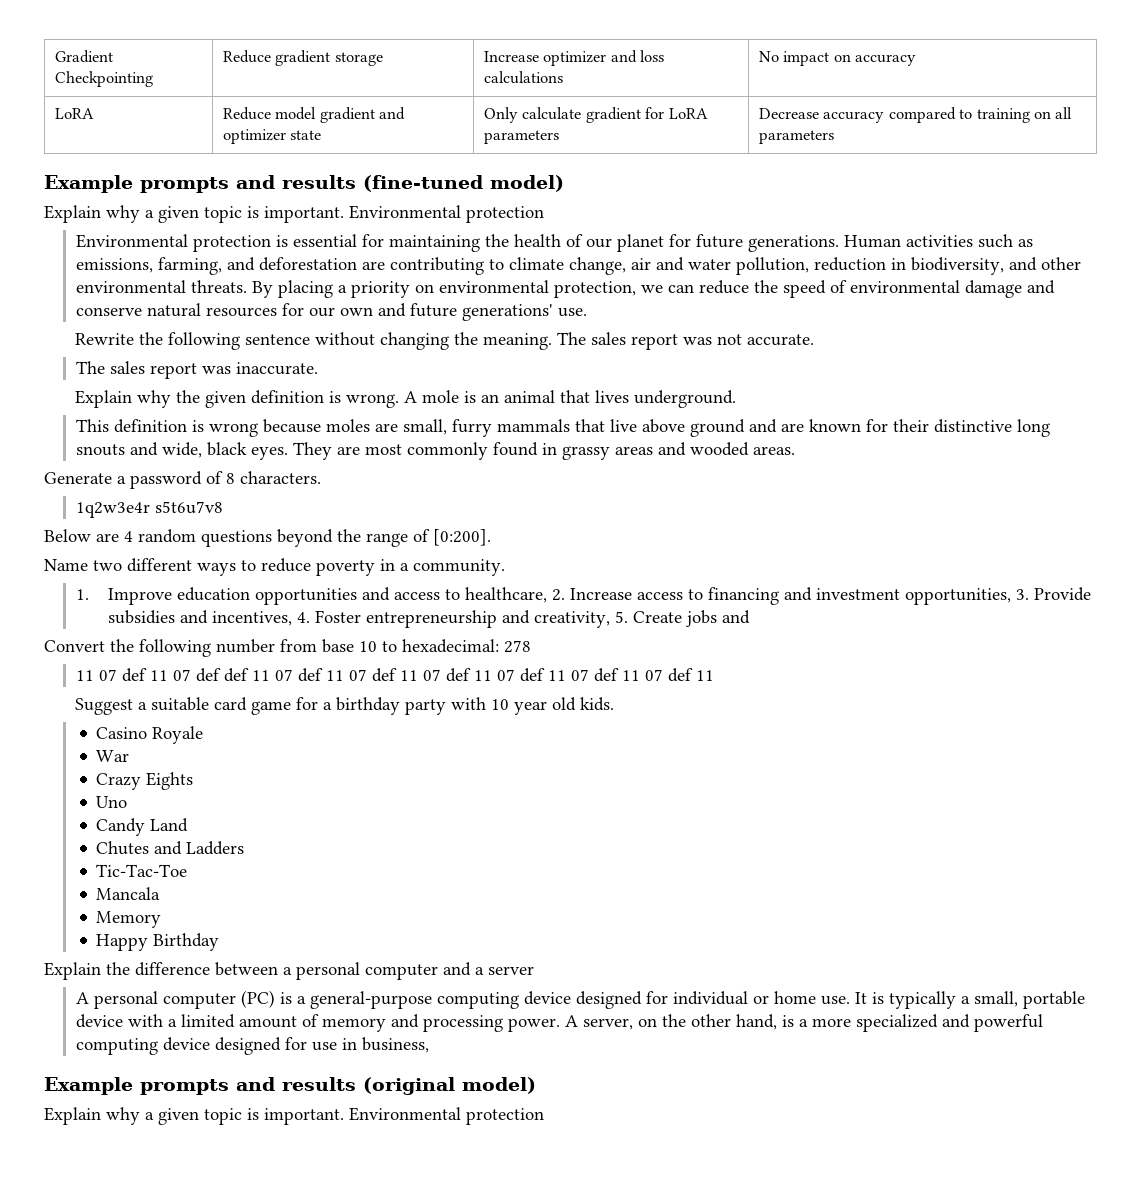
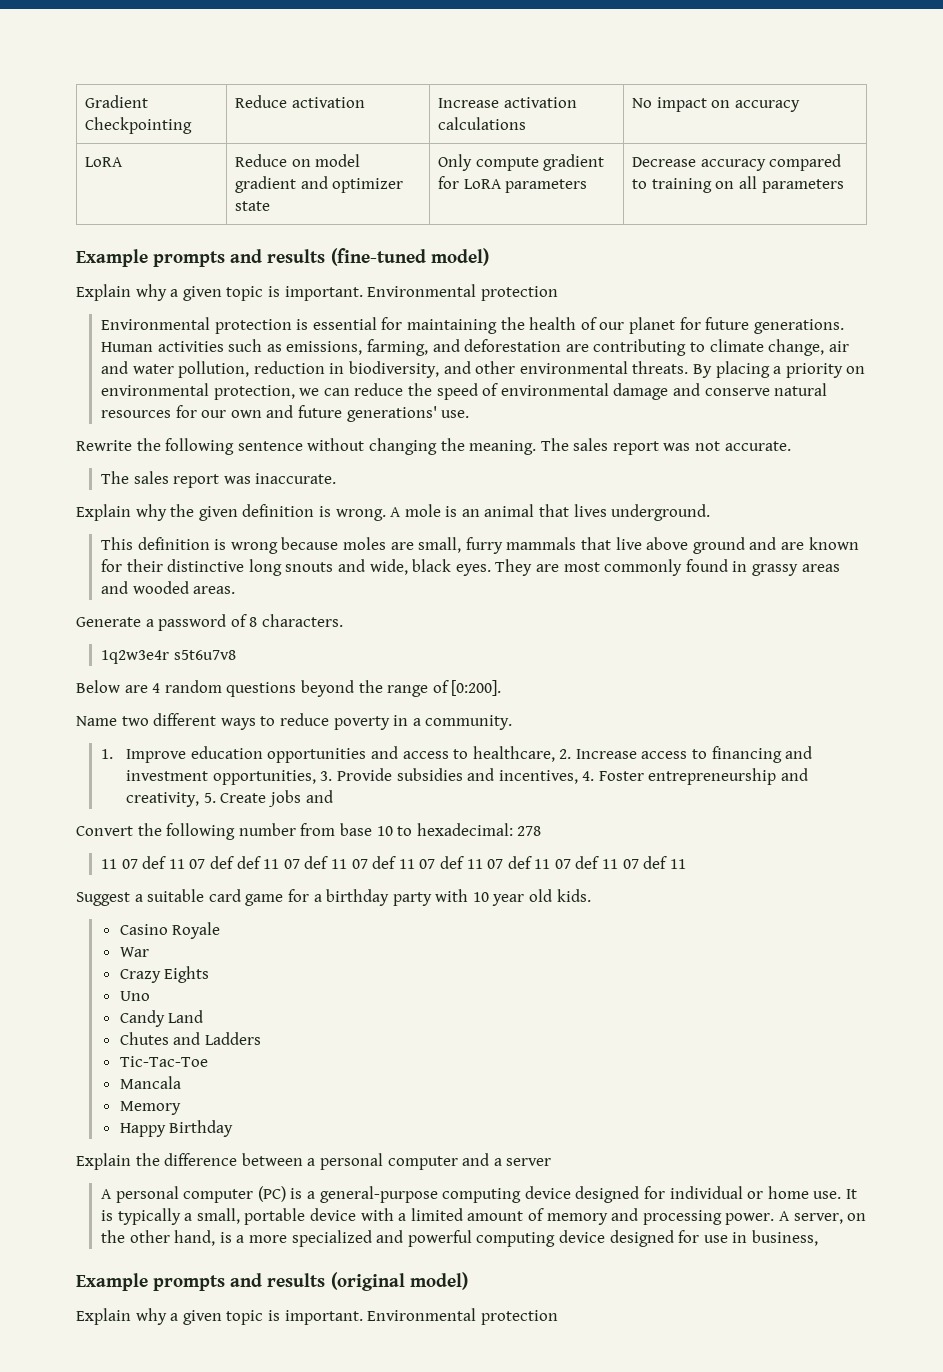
[275,50,383,66] [483,50,665,66] gradient storage | Increase optimizer and loss -> [291,97,365,108] [438,97,577,108] activation | Increase activation
(271, 113) none -> [291,159,311,167] on
[522,107,582,120] calculate -> [475,157,539,171] compute

